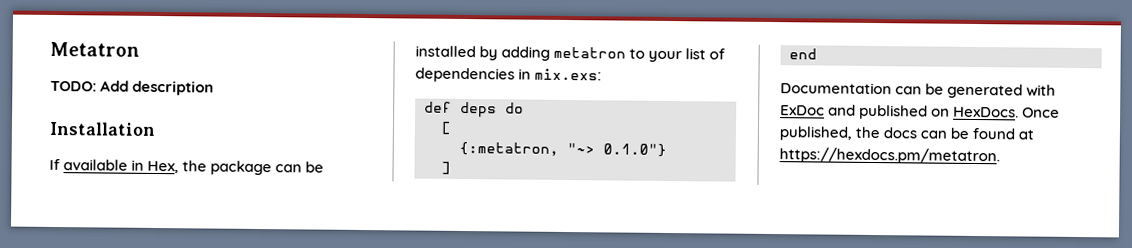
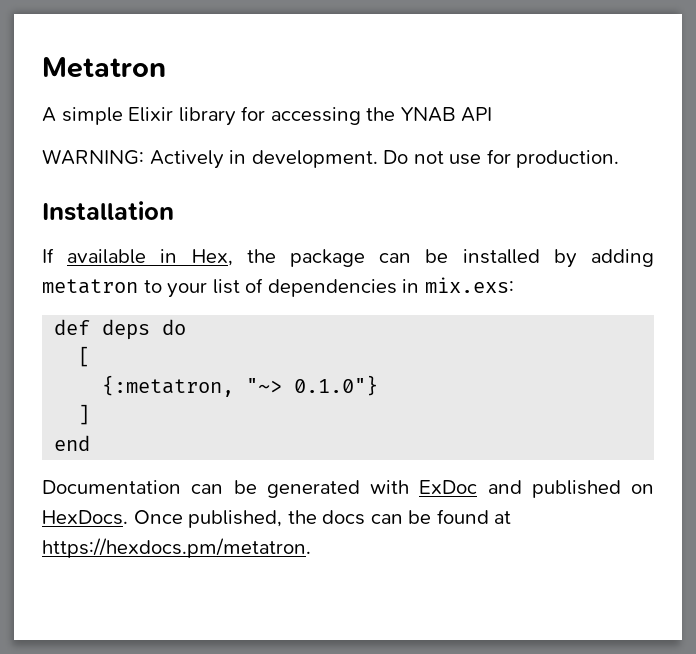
[50,80,215,96] TODO: Add description -> [42,106,493,126] [42,149,620,169] A simple Elixir library for accessing the YNAB API // WARNING: Actively in development. Do not use for production.

